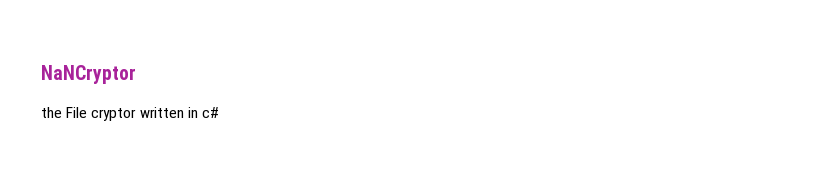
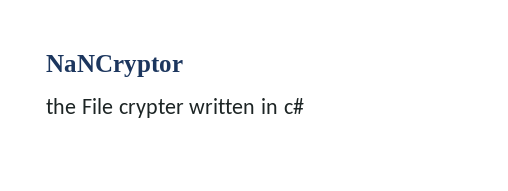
[91,108,137,121] cryptor -> [118,99,184,118] crypter

